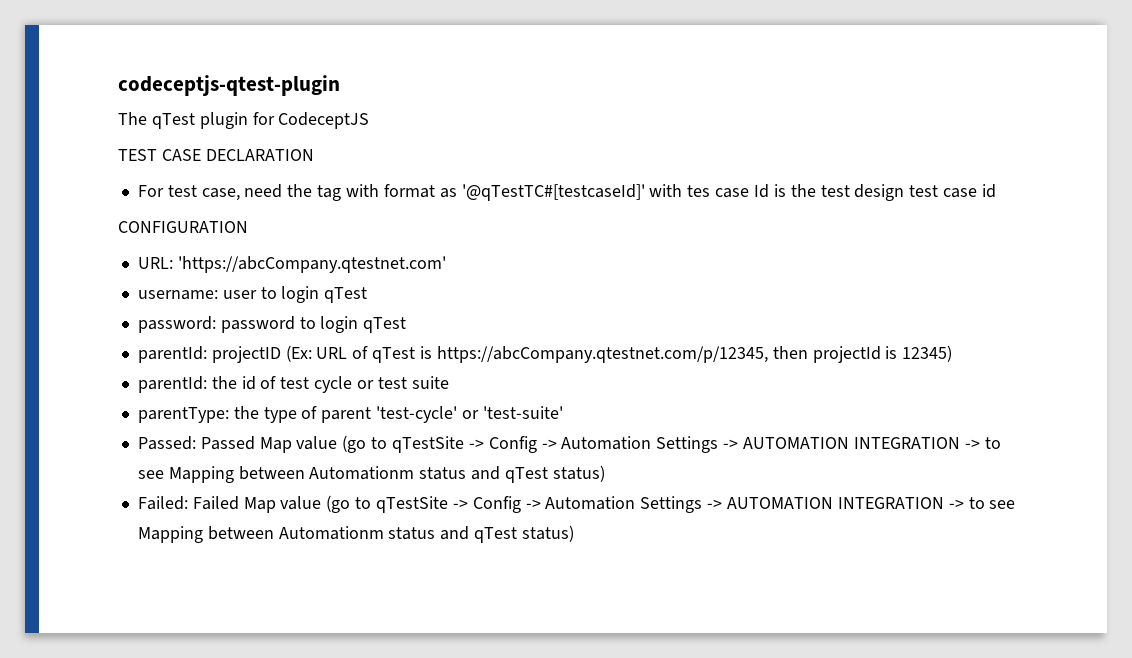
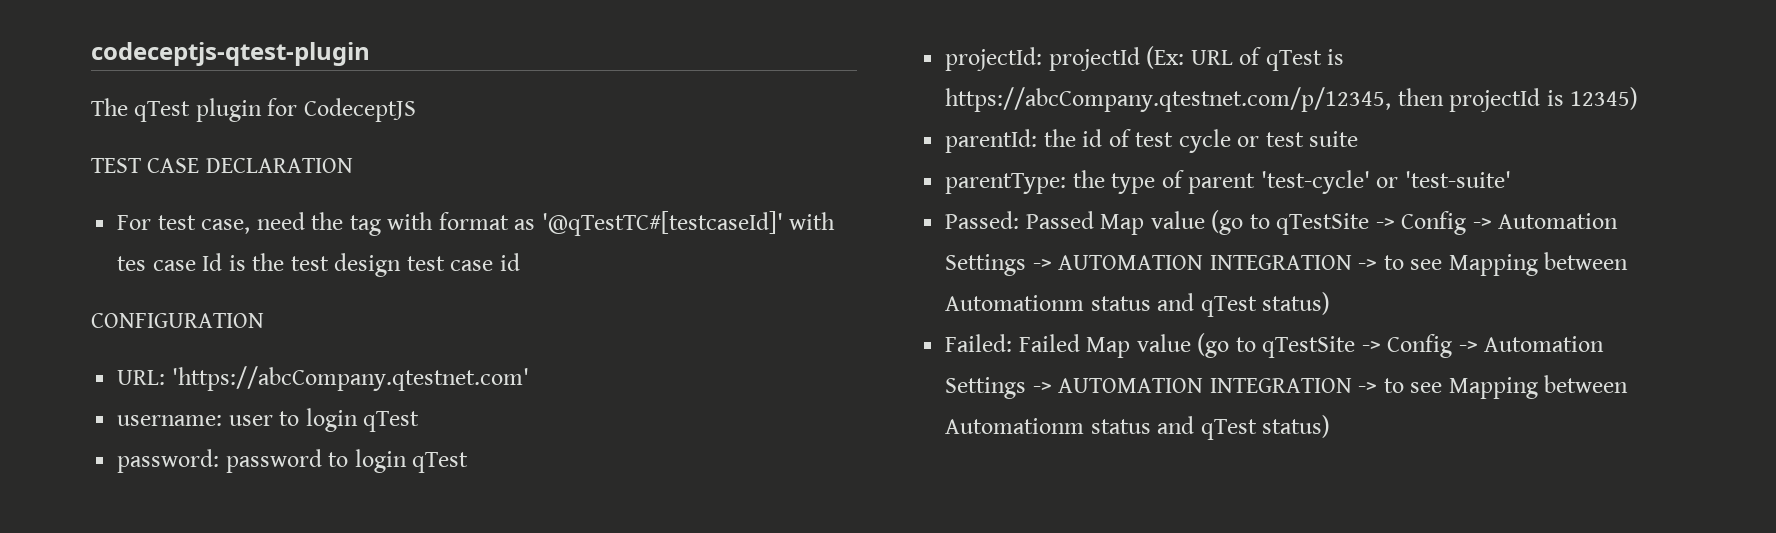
[137,346,281,363] parentId: projectID -> [945,47,1140,71] projectId: projectId

